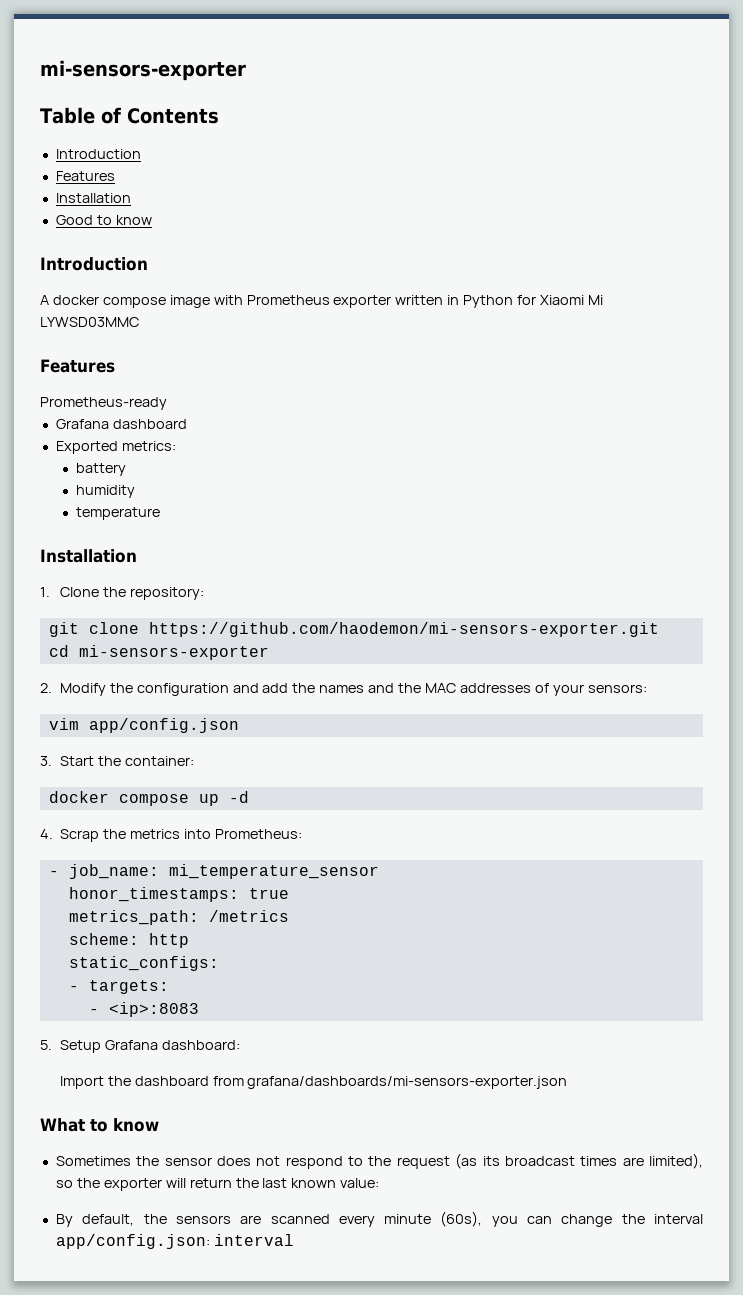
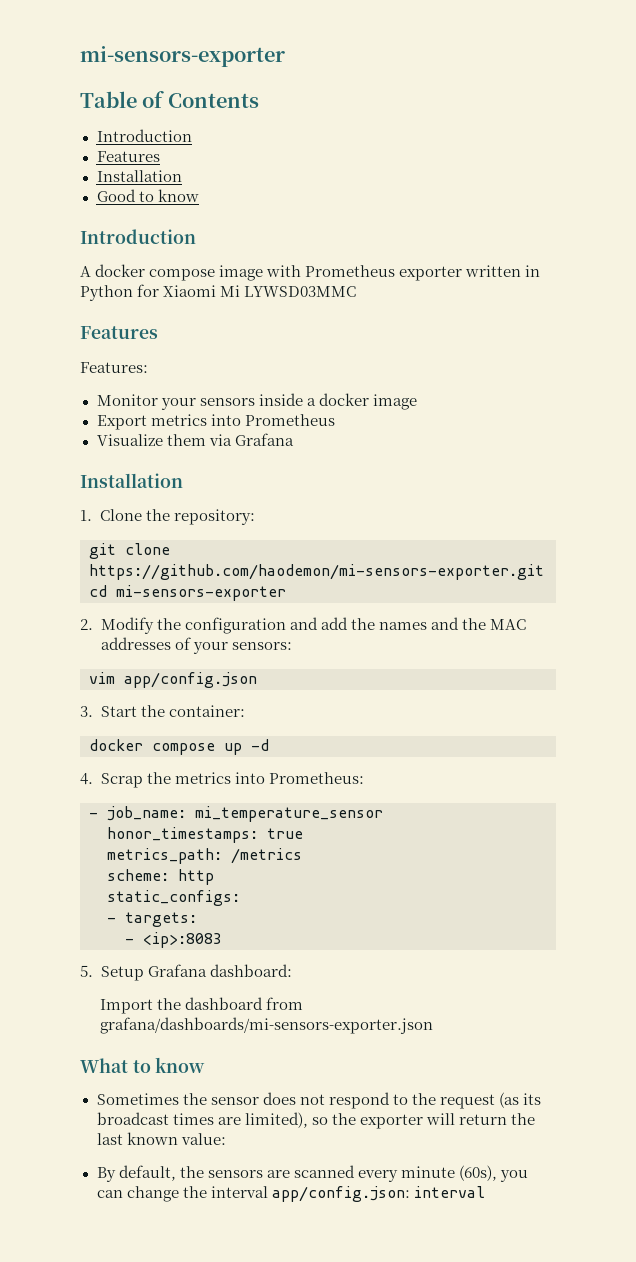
[40,397,167,410] [55,419,187,429] [55,441,176,454] [75,463,126,476] [75,485,135,498] [75,507,160,520] Prometheus-ready // Grafana dashboard // Exported metrics: // battery // humidity // temperature -> [80,362,148,373] [96,393,417,410] [96,414,335,430] [96,433,294,446] Features: // Monitor your sensors inside a docker image // Export metrics into Prometheus // Visualize them via Grafana

